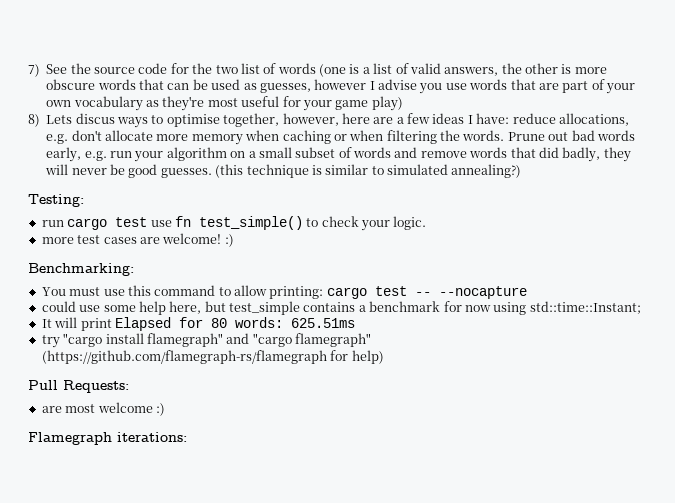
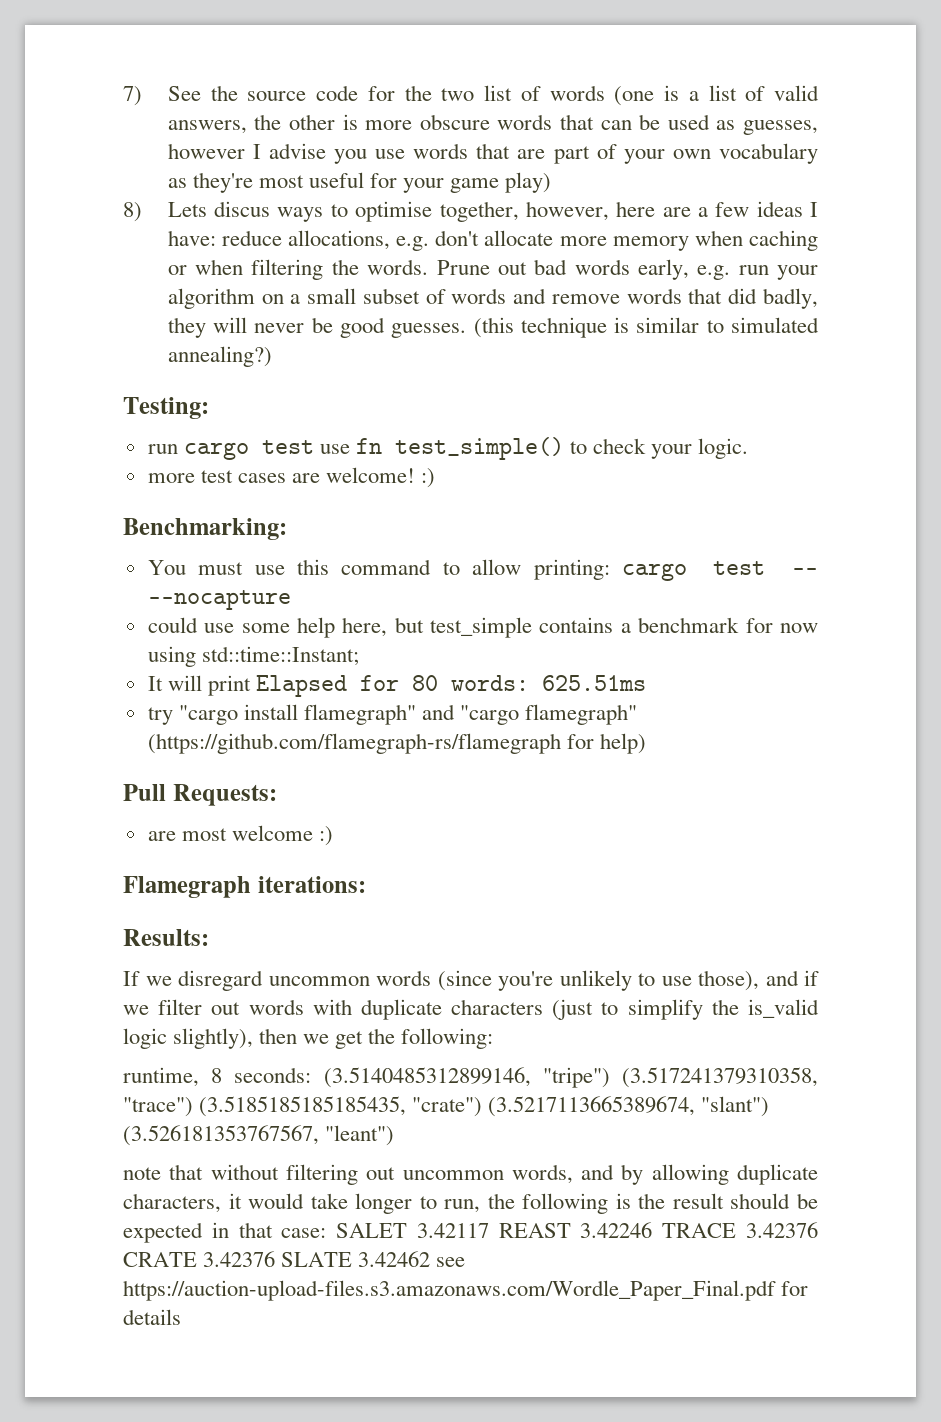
(187, 437) none -> [123,929,209,946] [123,970,819,991] [123,999,819,1020] [123,1028,494,1049] [123,1067,818,1088] [123,1096,770,1117] [123,1125,395,1146] [123,1164,818,1185] [123,1193,819,1214] [123,1222,818,1243] [123,1251,466,1267] [123,1280,809,1301] [123,1309,181,1325] // Results: // If we disregard uncommon words (since you're unlikely to use those), and if we filter out words with duplicate characters (just to simplify the is_valid logic slightly), then we get the following: // runtime, 8 seconds: (3.5140485312899146, "tripe") (3.517241379310358, "trace") (3.5185185185185435, "crate") (3.5217113665389674, "slant") (3.526181353767567, "leant") // note that without filtering out uncommon words, and by allowing duplicate characters, it would take longer to run, the following is the result should be expected in that case: SALET 3.42117 REAST 3.42246 TRACE 3.42376 CRATE 3.42376 SLATE 3.42462 see https://auction-upload-files.s3.amazonaws.com/Wordle_Paper_Final.pdf for details

